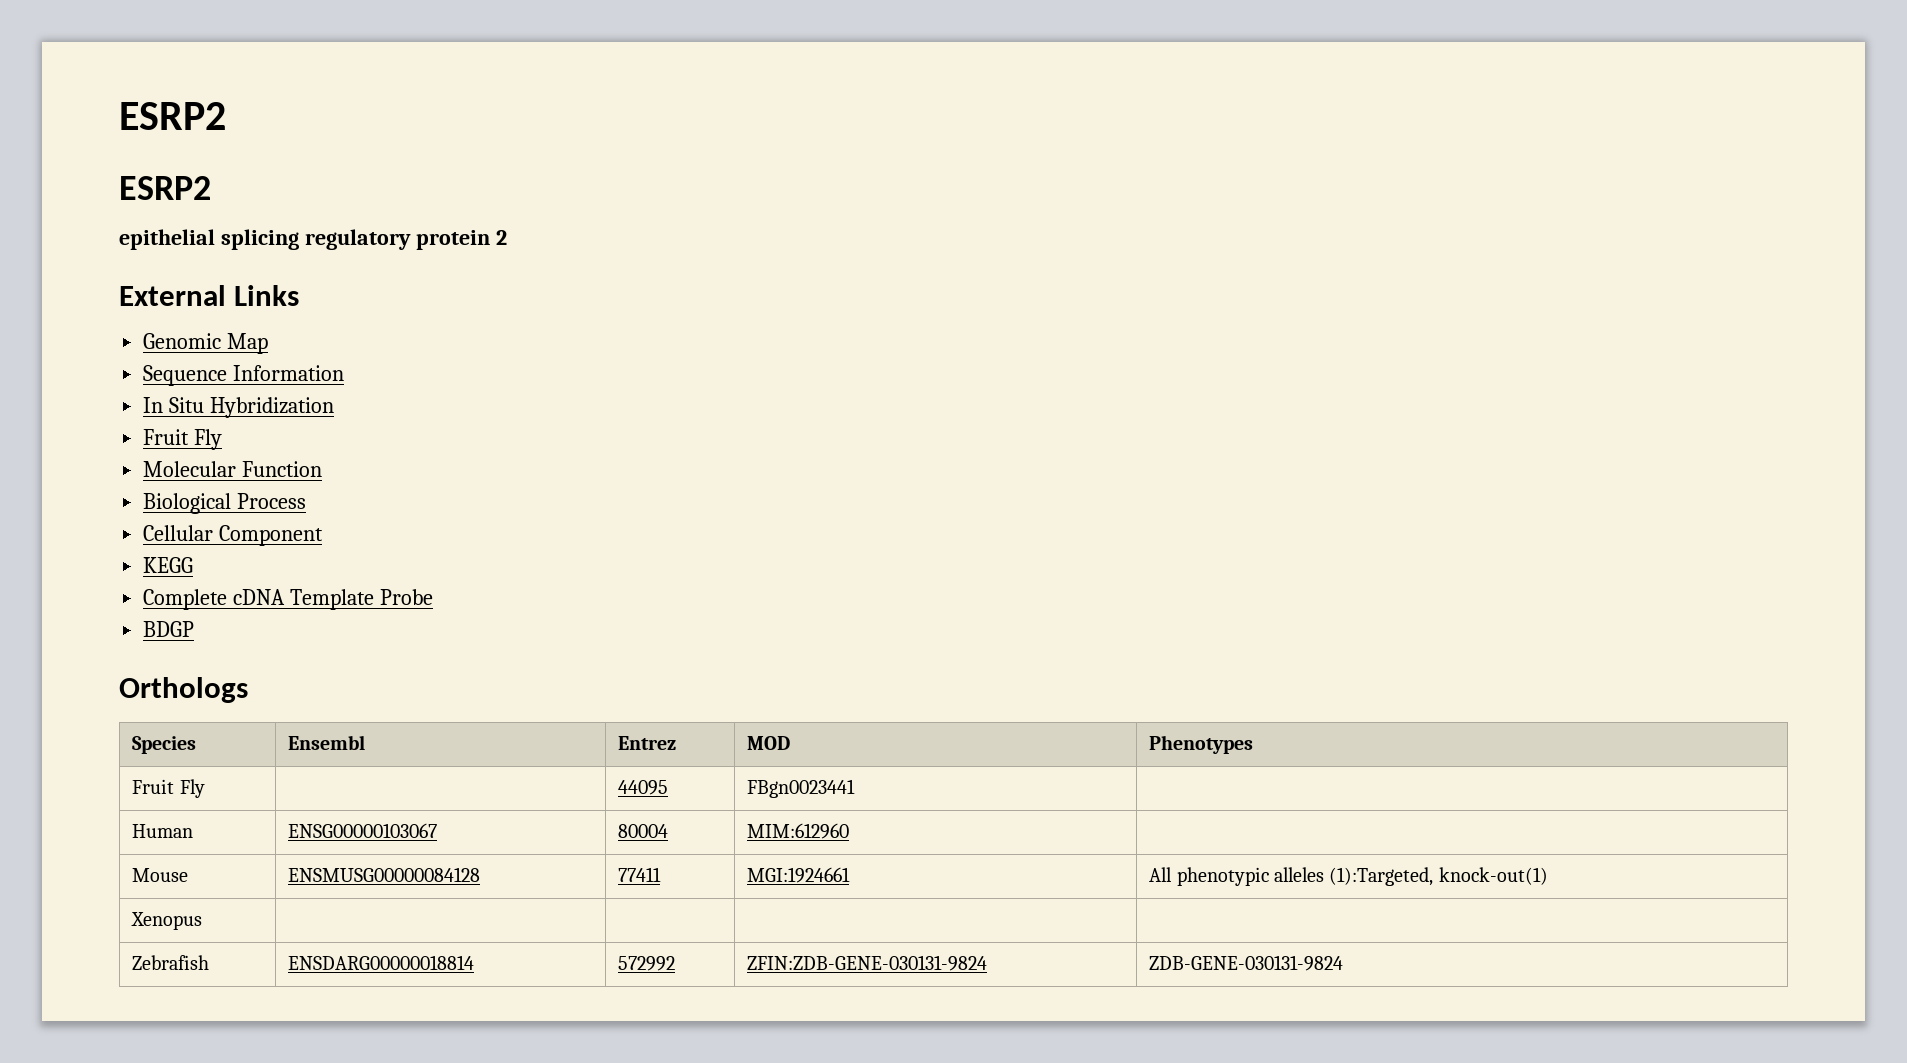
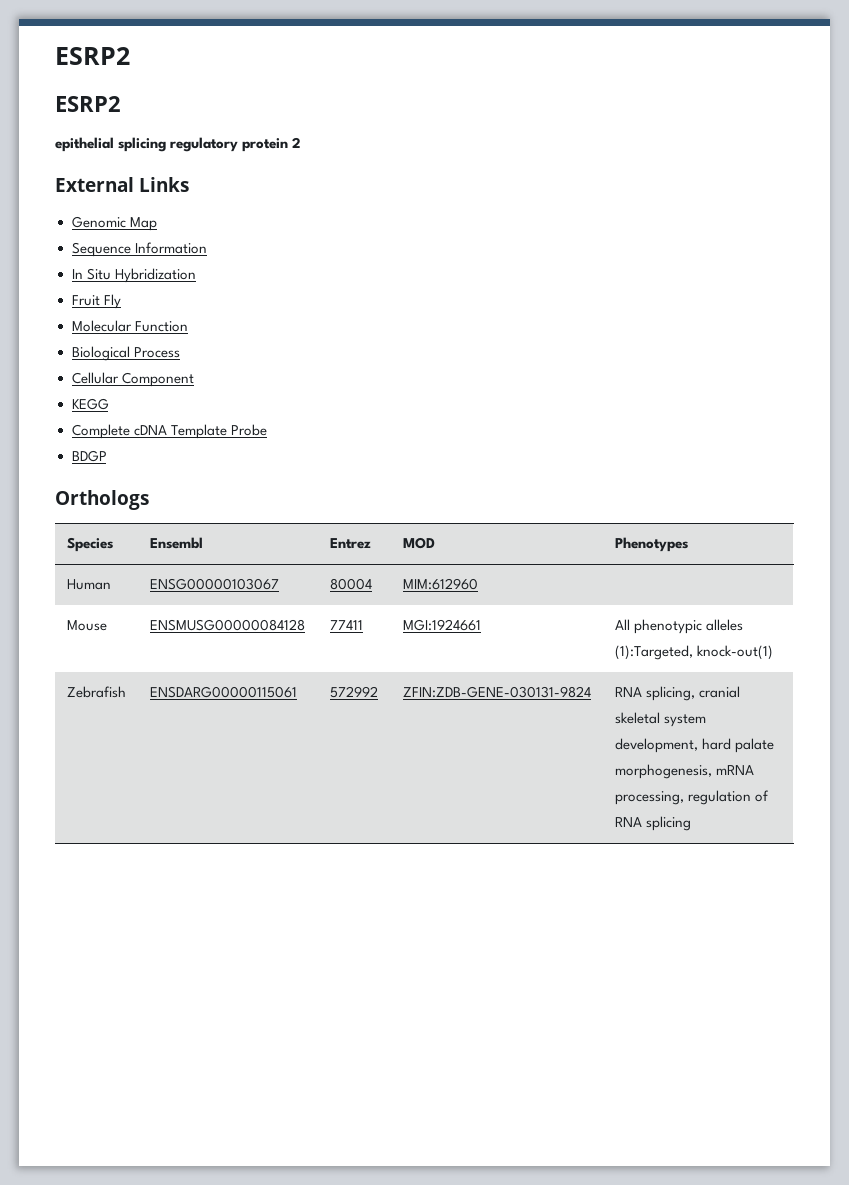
[132,779,205,798] [618,780,669,795] [747,779,856,798] // Fruit Fly | | 44095 | FBgn0023441 | -> (688, 544) none
[131,912,203,930] // Xenopus | | | | -> (773, 652) none
[288,955,475,970] ENSDARG00000018814 -> [149,686,297,698] ENSDARG00000115061
[1149,955,1344,971] ZDB-GENE-030131-9824 -> [614,686,740,701] [614,712,706,727] [614,738,774,753] [614,764,754,779] [614,790,769,805] [614,816,691,831] RNA splicing, cranial skeletal system development, hard palate morphogenesis, mRNA processing, regulation of RNA splicing

